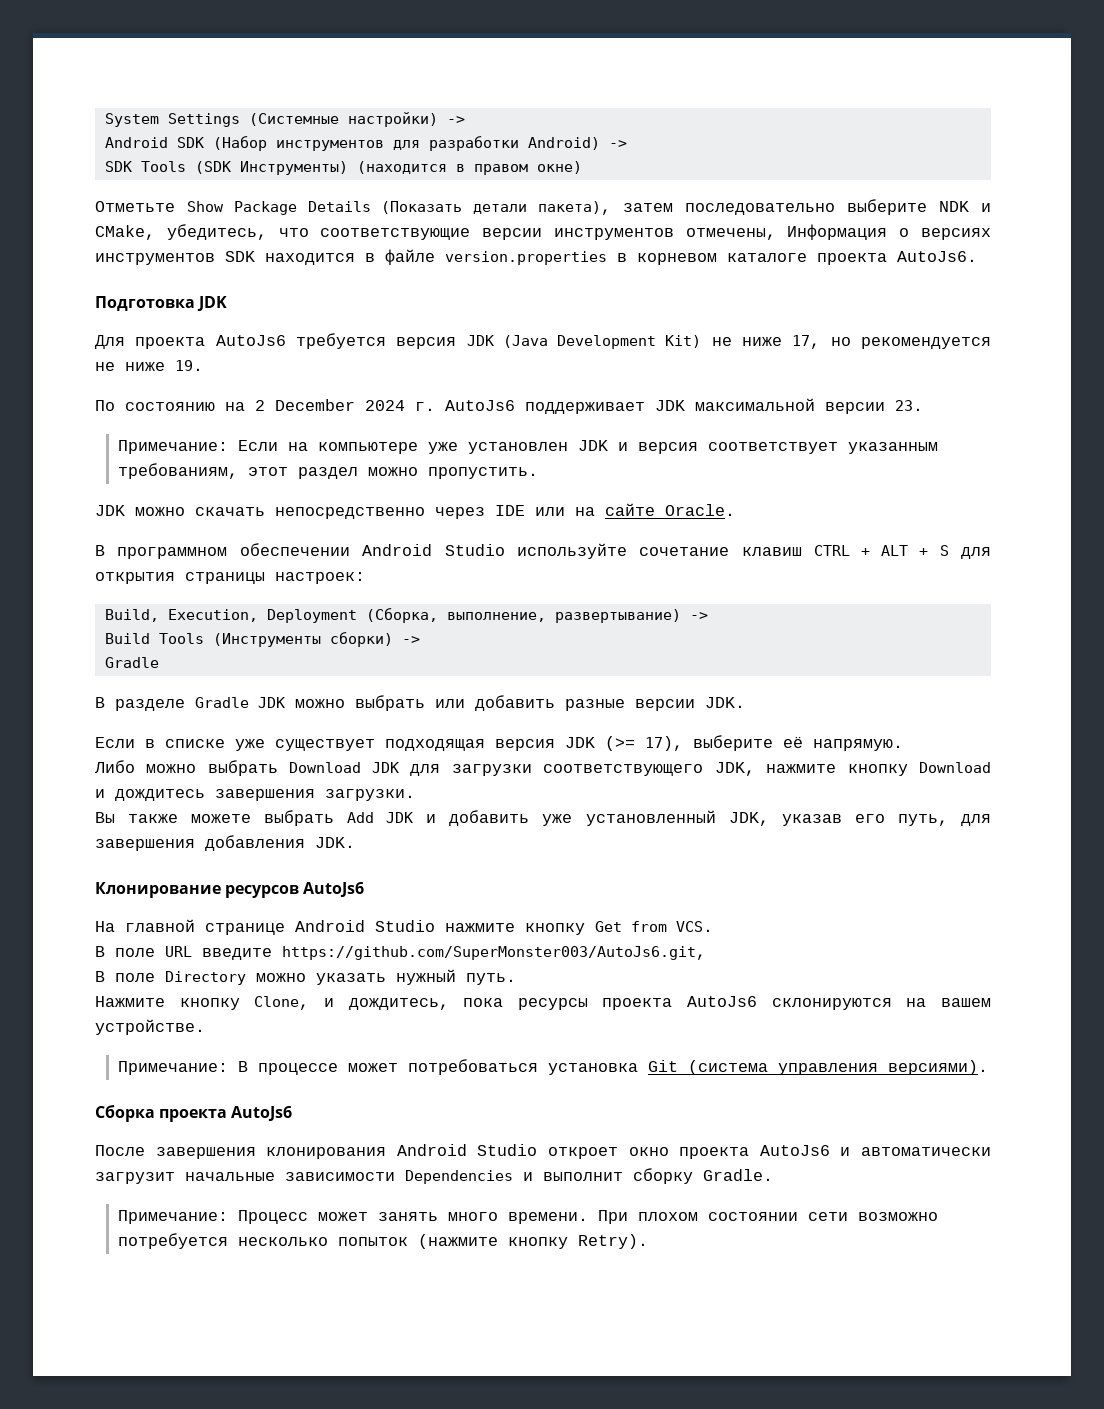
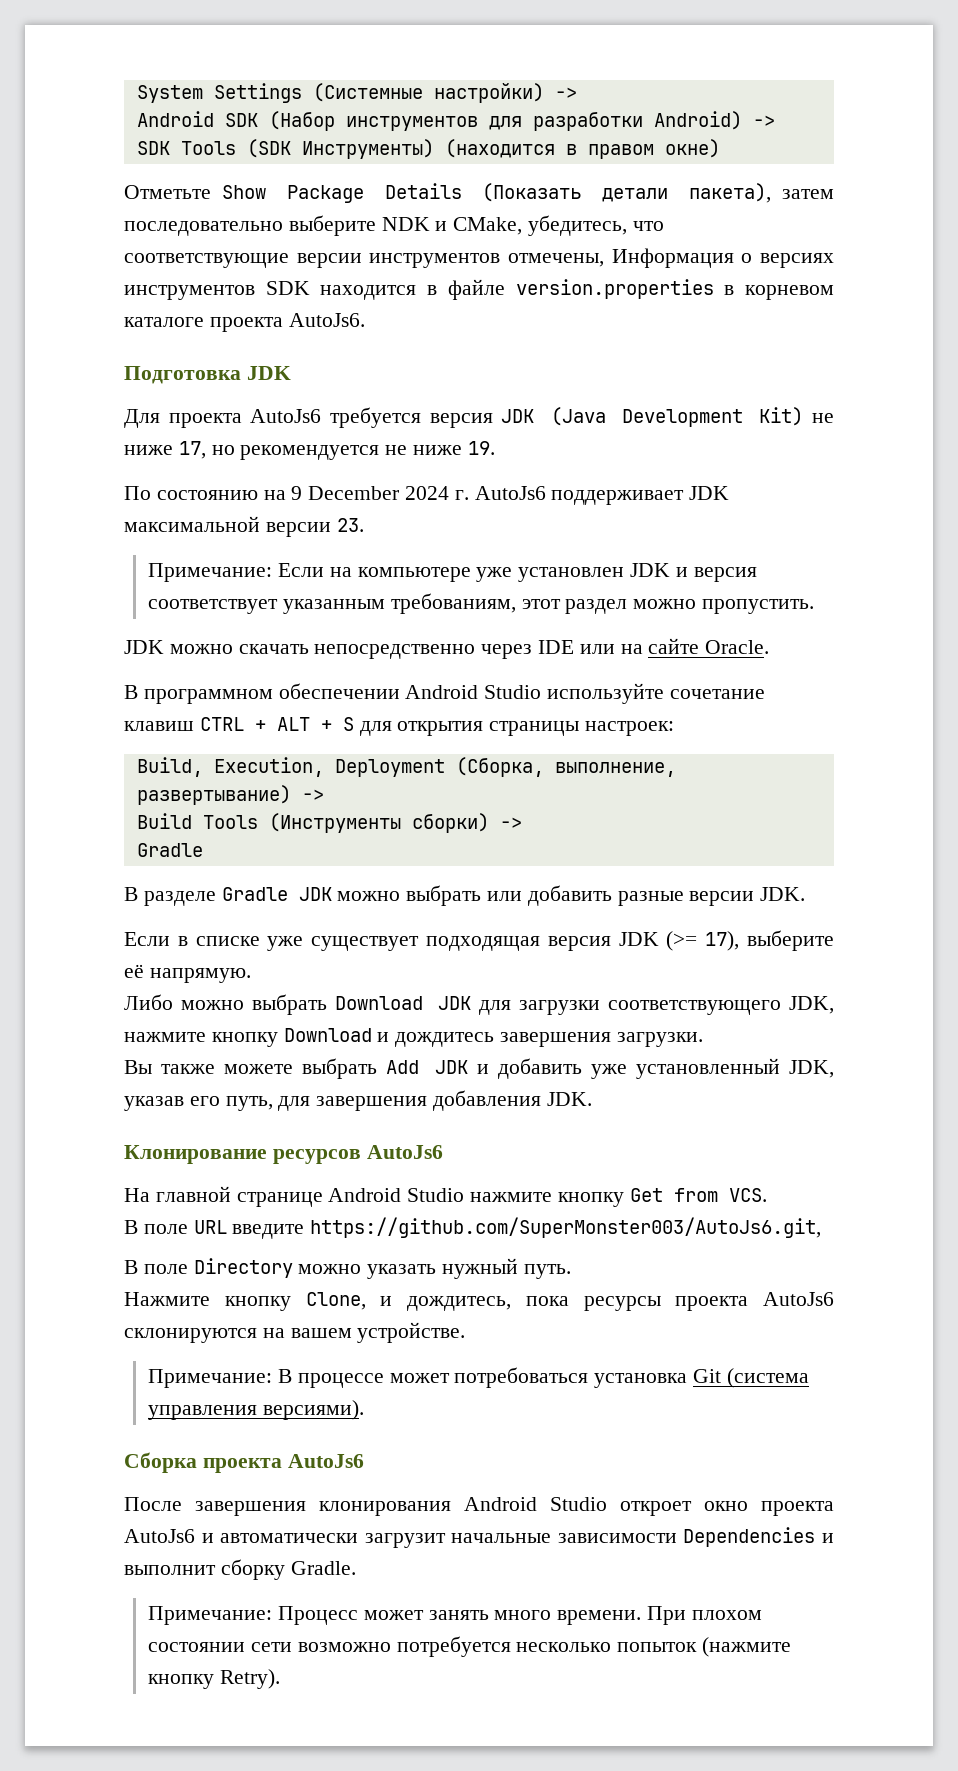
[255,400,265,411] 2 -> [291,486,303,500] 9

